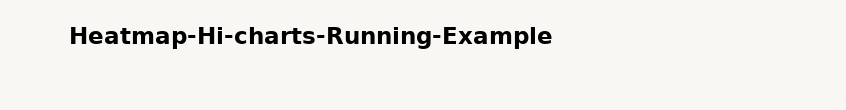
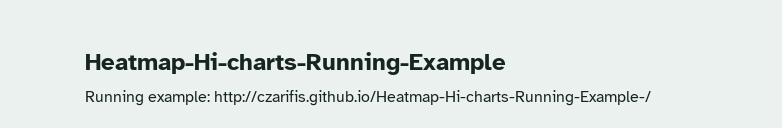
(553, 38) none -> [85,90,652,106] // Running example: http://czarifis.github.io/Heatmap-Hi-charts-Running-Example-/

